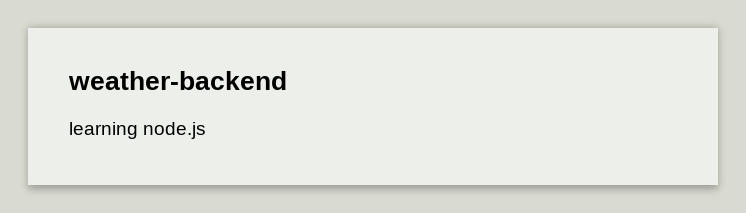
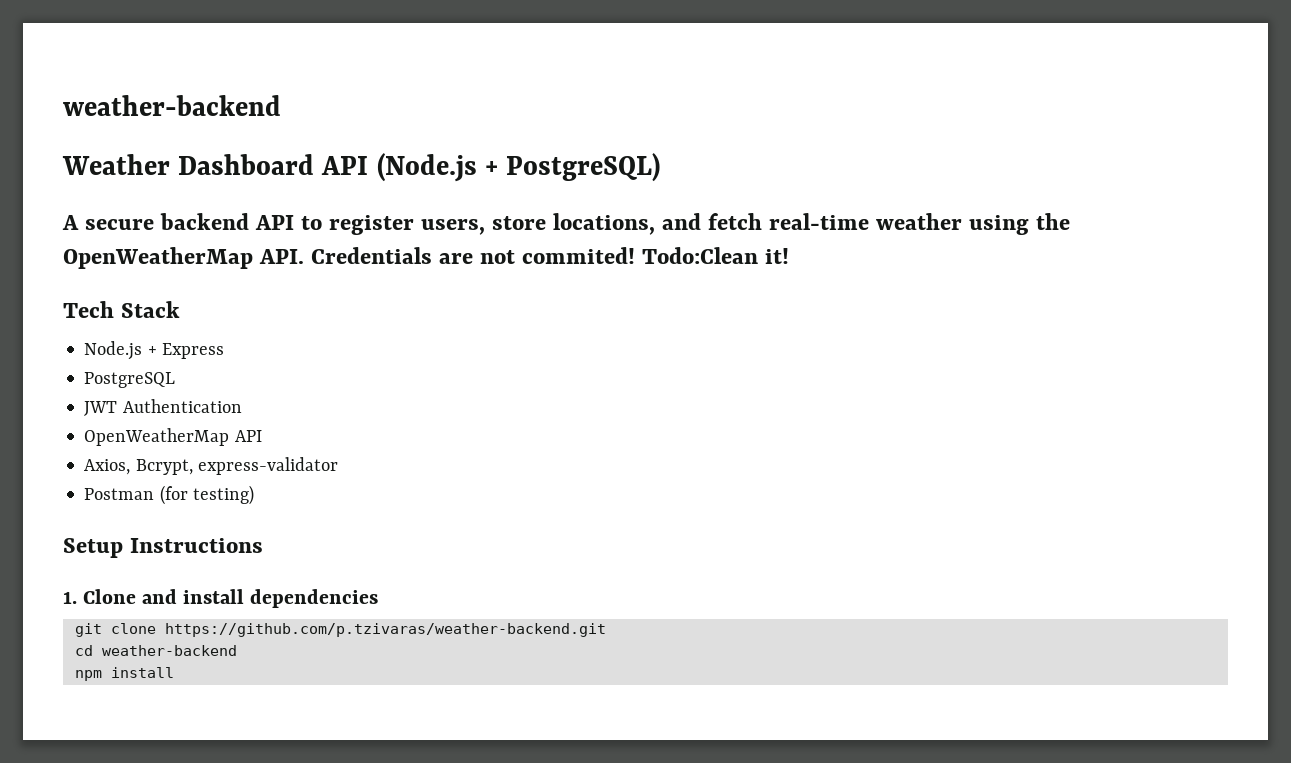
[68,71,287,90] [69,122,207,139] weather-backend // learning node.js -> [63,95,281,116] [62,153,661,182] [62,213,1071,235] [63,247,790,269] [63,301,181,318] [84,341,224,360] [84,372,176,388] [84,399,242,416] [84,428,262,446] [84,457,338,475] [84,485,254,505] [63,538,264,558] [63,589,379,608] [74,623,606,637] [74,645,237,656] [74,667,174,681] weather-backend // Weather Dashboard API (Node.js + PostgreSQL) // A secure backend API to register users, store locations, and fetch real-time weather using the OpenWeatherMap API. Credentials are not commited! Todo:Clean it! // Tech Stack // Node.js + Express // PostgreSQL // JWT Authentication // OpenWeatherMap API // Axios, Bcrypt, express-validator // Postman (for testing) // Setup Instructions // 1. Clone and install dependencies // git clone https://github.com/p.tzivaras/weather-backend.git // cd weather-backend // npm install

